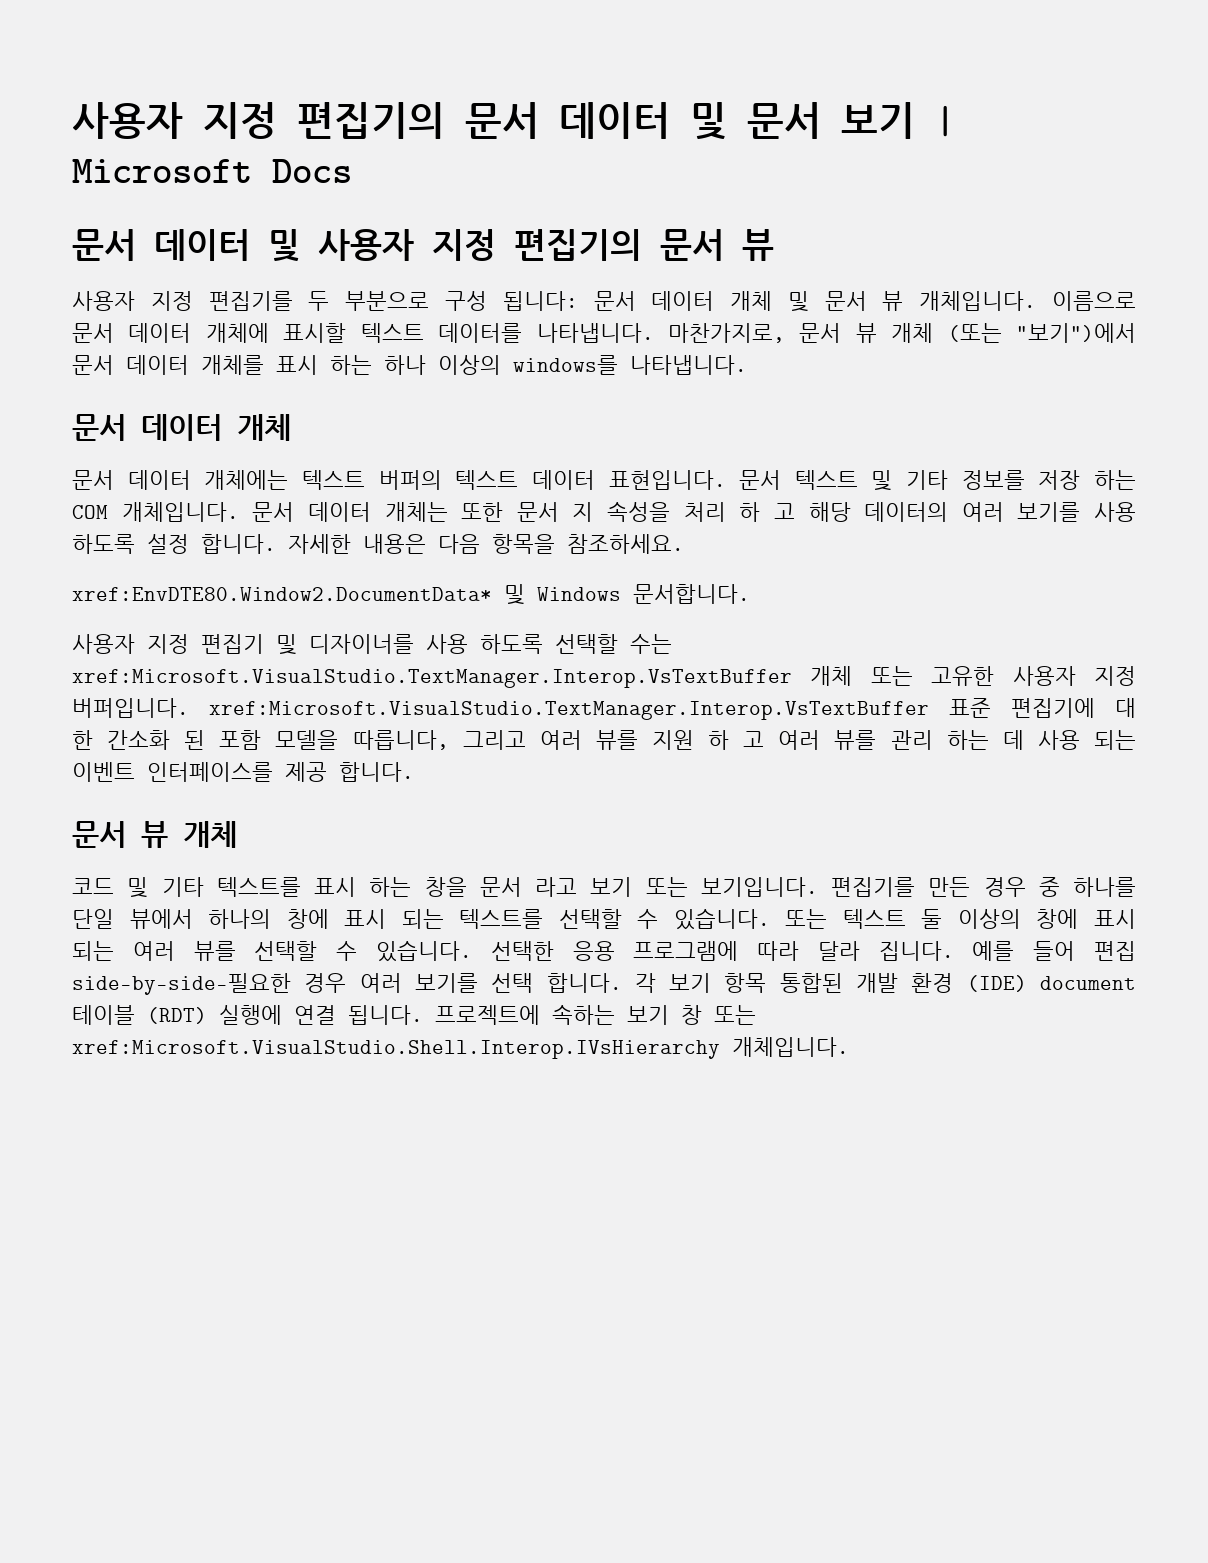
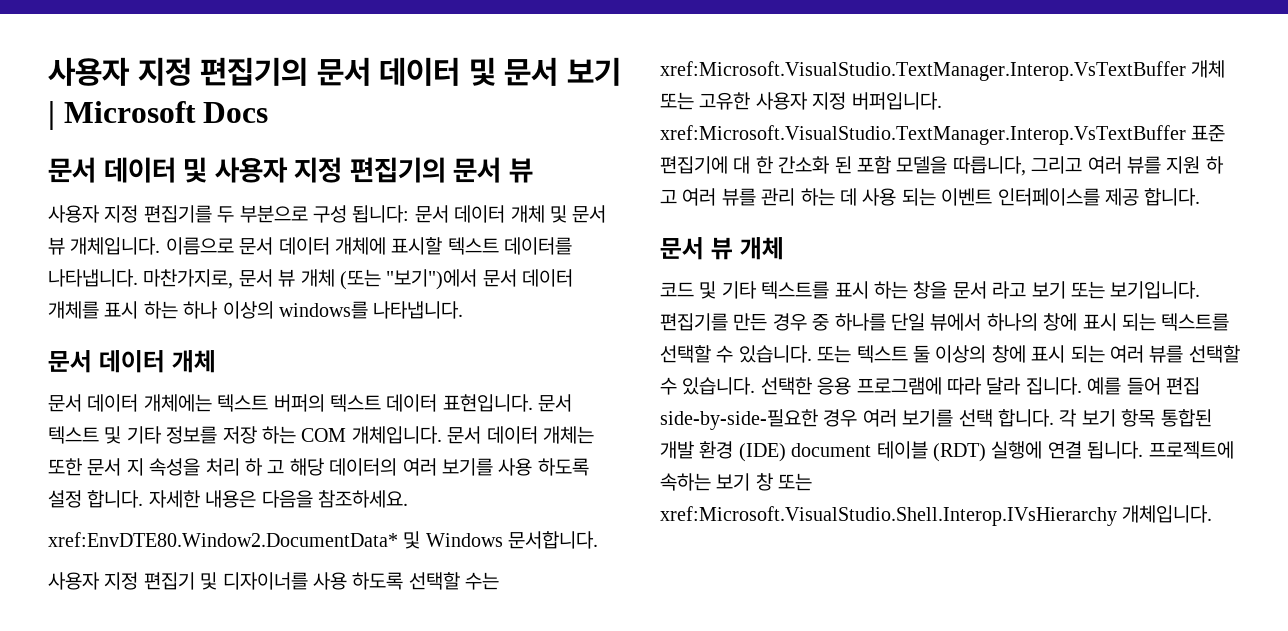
[438,534,555,554] 다음 항목을 -> [261,490,313,508] 다음을

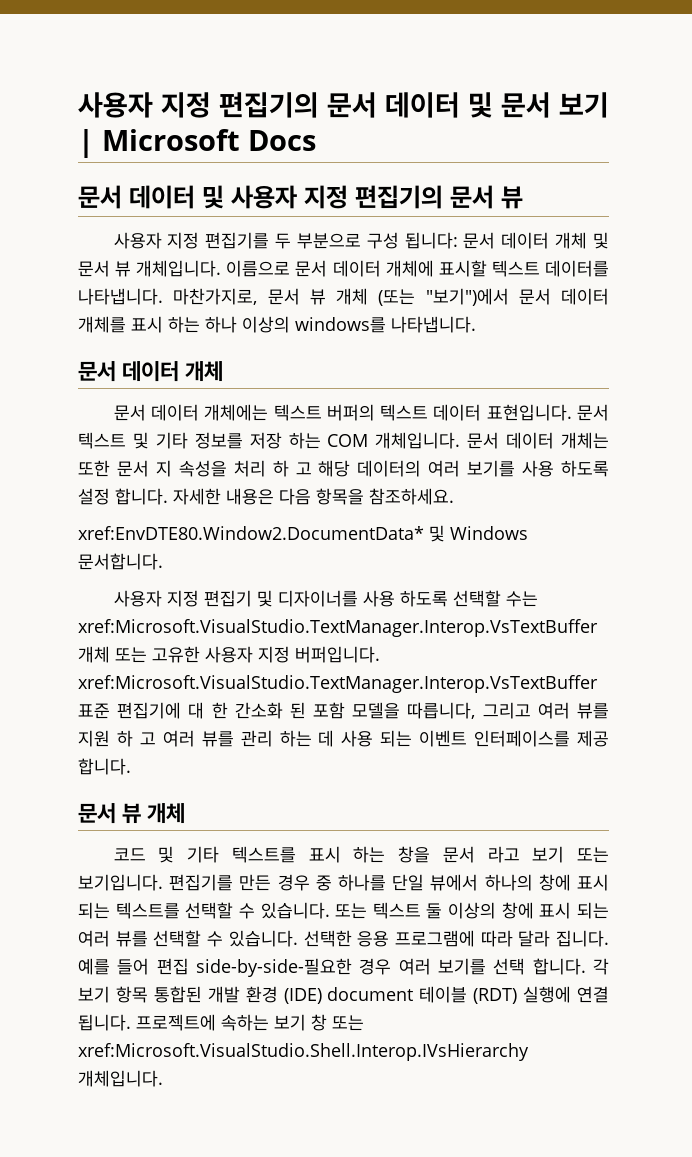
[261,490,313,508] 다음을 -> [279,488,364,505] 다음 항목을

